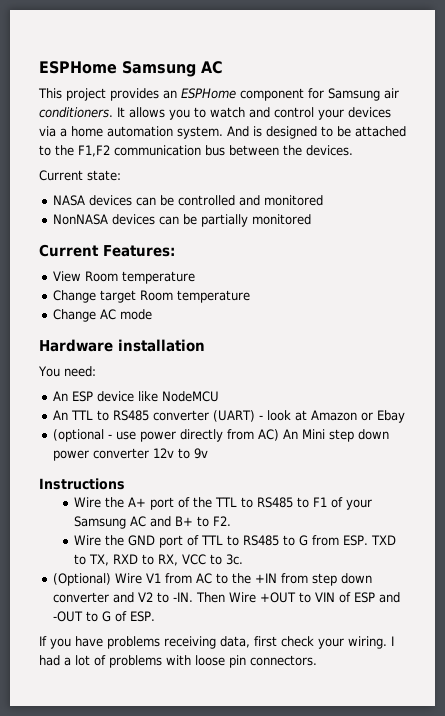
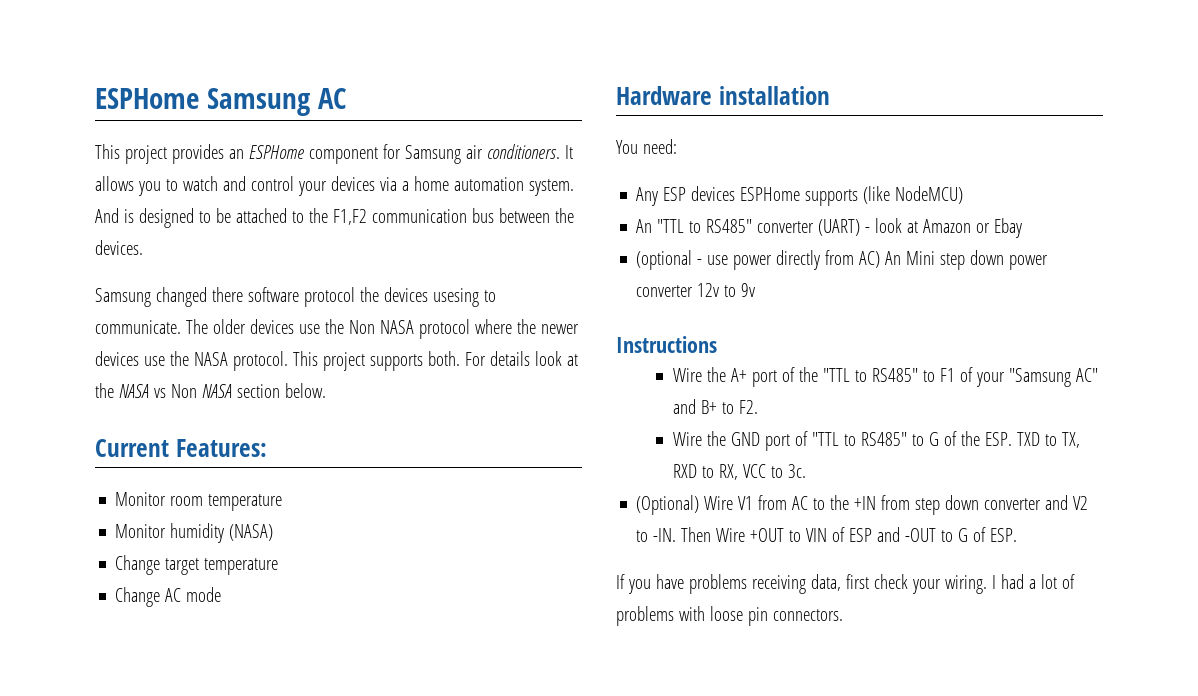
[39,170,121,181] [52,195,323,206] [52,214,311,227] Current state: // NASA devices can be controlled and monitored // NonNASA devices can be partially monitored -> [95,287,496,307] [95,319,579,339] [95,351,578,371] [95,383,326,398] Samsung changed there software protocol the devices usesing to communicate. The older devices use the Non NASA protocol where the newer devices use the NASA protocol. This project supports both. For details look at the NASA vs Non NASA section below.
[52,271,195,284] View Room temperature -> [115,492,283,511] [115,523,274,543] Monitor room temperature // Monitor humidity (NASA)
[139,290,173,301] Room -> (200, 566) none
[52,391,219,402] [52,410,149,421] An ESP device like NodeMCU // An TTL to RS485 -> [636,186,964,206] [636,219,753,233] Any ESP devices ESPHome supports (like NodeMCU) // An "TTL to RS485"
[214,497,293,508] TTL to RS485 -> [822,368,918,382] "TTL to RS485"
[73,516,146,529] Samsung AC -> [1008,368,1098,387] "Samsung AC"
[200,535,339,546] TTL to RS485 to G from -> [811,431,980,446] "TTL to RS485" to G of the

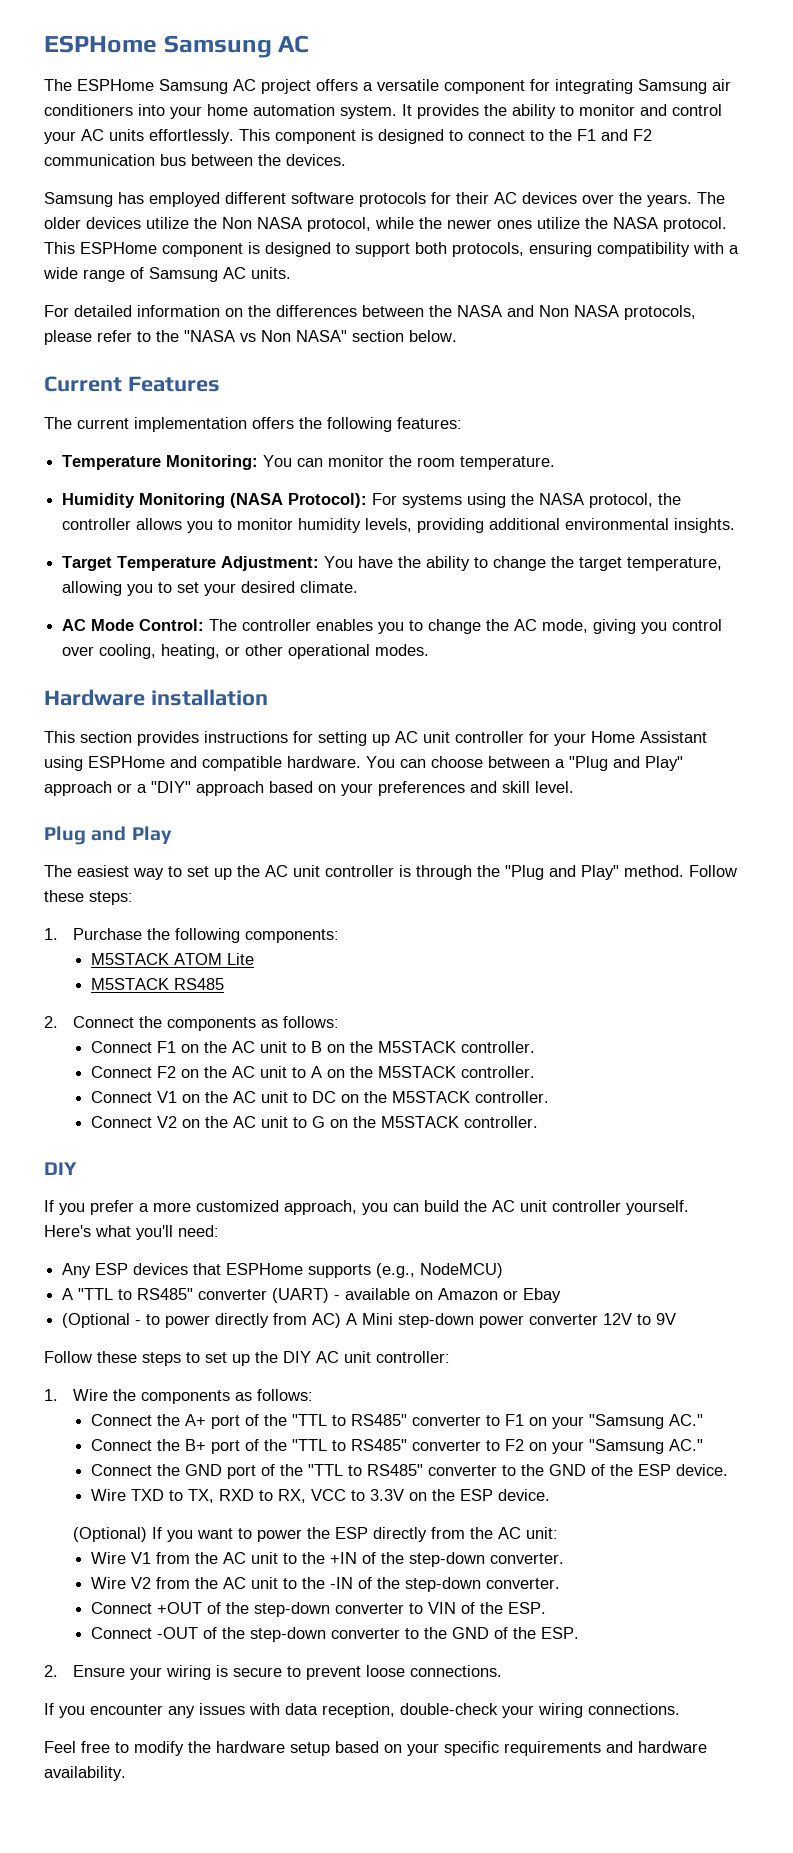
[95,144,304,164] This project provides an ESPHome -> [44,79,439,94] The ESPHome Samsung AC project offers a versatile
(401, 151) none -> [555,79,633,94] integrating
[486,144,573,159] [95,176,574,196] [95,208,367,228] conditioners. It allows you to watch and control your devices via a home automation system. And is designed to be attached to the F1,F2 -> [44,104,722,119] [44,129,652,144] conditioners into your home automation system. It provides the ability to monitor and control your AC units effortlessly. This component is designed to connect to the F1 and F2
[155,287,496,307] [95,320,181,334] changed there software protocol the devices usesing to communicate. -> [118,192,692,207] has employed different software protocols for their AC devices over the years.
[298,324,320,334] use -> [146,217,189,229] utilize
[418,319,579,339] [95,351,578,371] [95,383,149,398] protocol where the newer devices use the NASA protocol. This project supports both. For details look at the NASA -> [307,217,727,232] [44,242,739,257] [43,267,291,282] [44,305,696,320] [44,330,235,345] protocol, while the newer ones utilize the NASA protocol. This ESPHome component is designed to support both protocols, ensuring compatibility with a wide range of Samsung AC units. // For detailed information on the differences between the NASA and Non NASA protocols, please refer to the "NASA
[201,384,232,398] NASA -> [296,330,347,342] NASA"
[175,439,267,457] [115,492,283,511] [115,523,274,543] [115,555,279,575] [115,587,222,607] [616,86,830,105] [616,140,638,154] Features: // Monitor room temperature // Monitor humidity (NASA) // Change target temperature // Change AC mode // Hardware installation // You -> [127,376,220,392] [44,417,462,432] [62,455,556,470] [62,493,682,508] [62,518,736,533] [62,556,723,571] [62,581,359,596] [62,619,723,634] [62,644,430,659] [44,689,268,706] [44,731,707,746] [44,756,683,771] [44,781,574,796] [44,826,172,845] [44,865,737,880] [44,890,133,905] [44,928,339,943] [90,953,254,965] [90,978,224,990] [44,1016,339,1031] [90,1041,535,1053] [90,1066,535,1078] [90,1091,549,1103] [90,1116,538,1128] [44,1162,77,1175] [44,1200,689,1215] [44,1225,173,1240] Features // The current implementation offers the following features: // Temperature Monitoring: You can monitor the room temperature. // Humidity Monitoring (NASA Protocol): For systems using the NASA protocol, the controller allows you to monitor humidity levels, providing additional environmental insights. // Target Temperature Adjustment: You have the ability to change the target temperature, allowing you to set your desired climate. // AC Mode Control: The controller enables you to change the AC mode, giving you control over cooling, heating, or other operational modes. // Hardware installation // This section provides instructions for setting up AC unit controller for your Home Assistant using ESPHome and compatible hardware. You can choose between a "Plug and Play" approach or a "DIY" approach based on your preferences and skill level. // Plug and Play // The easiest way to set up the AC unit controller is through the "Plug and Play" method. Follow these steps: // 1. Purchase the following components: // M5STACK ATOM Lite // M5STACK RS485 // 2. Connect the components as follows: // Connect F1 on the AC unit to B on the M5STACK controller. // Connect F2 on the AC unit to A on the M5STACK controller. // Connect V1 on the AC unit to DC on the M5STACK controller. // Connect V2 on the AC unit to G on the M5STACK controller. // DIY // If you prefer a more customized approach, you can build the AC unit controller yourself. Here's what you'll
(736, 193) none -> [193,1263,222,1275] that
[863,186,891,204] (like -> [376,1263,416,1278] (e.g.,
[636,219,653,233] An -> [62,1288,74,1300] A
[875,218,919,233] look at -> [345,1288,434,1300] available on
[636,250,729,270] (optional - use -> [62,1313,161,1328] (Optional - to
[885,250,1049,270] [636,283,756,297] [616,336,717,353] [672,368,702,382] An Mini step down power converter 12v to 9v // Instructions // Wire -> [346,1313,677,1328] [44,1351,450,1366] [44,1389,313,1404] [90,1414,152,1426] A Mini step-down power converter 12V to 9V // Follow these steps to set up the DIY AC unit controller: // 1. Wire the components as follows: // Connect
(918, 375) none -> [411,1415,481,1426] converter
[959,367,1098,387] [672,399,758,414] [672,432,702,446] of your "Samsung AC" and B+ to F2. // Wire -> [528,1414,703,1429] [90,1439,703,1454] [90,1464,152,1476] on your "Samsung AC." // Connect the B+ port of the "TTL to RS485" converter to F2 on your "Samsung AC." // Connect
[811,431,1012,446] "TTL to RS485" to G of the ESP. -> [279,1464,728,1476] [90,1489,126,1501] the "TTL to RS485" converter to the GND of the ESP device. // Wire
[787,464,806,478] [636,495,1089,515] [636,527,1018,542] [616,574,1075,594] [616,606,843,626] 3c. // (Optional) Wire V1 from AC to the +IN from step down converter and V2 to -IN. Then Wire +OUT to VIN of ESP and -OUT to G of ESP. // If you have problems receiving data, first check your wiring. I had a lot of problems with loose pin connectors. -> [369,1489,550,1501] [72,1527,558,1542] [90,1552,564,1567] [90,1577,560,1592] [90,1602,546,1617] [90,1627,579,1642] [44,1665,502,1680] [44,1703,680,1718] [44,1741,707,1756] [44,1766,126,1781] 3.3V on the ESP device. // (Optional) If you want to power the ESP directly from the AC unit: // Wire V1 from the AC unit to the +IN of the step-down converter. // Wire V2 from the AC unit to the -IN of the step-down converter. // Connect +OUT of the step-down converter to VIN of the ESP. // Connect -OUT of the step-down converter to the GND of the ESP. // 2. Ensure your wiring is secure to prevent loose connections. // If you encounter any issues with data reception, double-check your wiring connections. // Feel free to modify the hardware setup based on your specific requirements and hardware availability.

